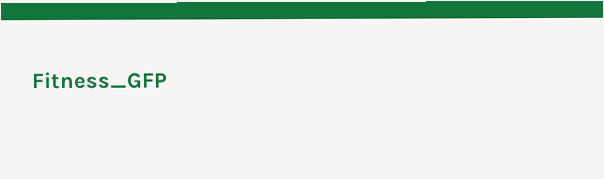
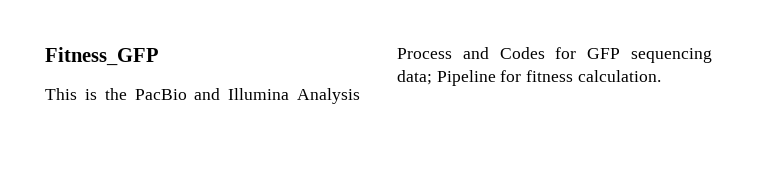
(167, 80) none -> [45,88,360,104] [397,47,712,63] [397,70,661,86] // This is the PacBio and Illumina Analysis Process and Codes for GFP sequencing data; Pipeline for fitness calculation.

